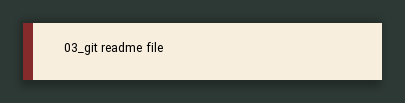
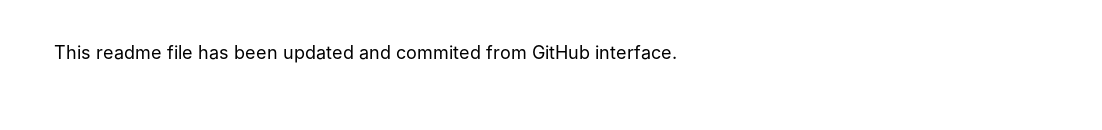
[64,43,98,55] 03_git -> [54,45,91,59] This
(163, 47) none -> [198,45,677,63] has been updated and commited from GitHub interface.

